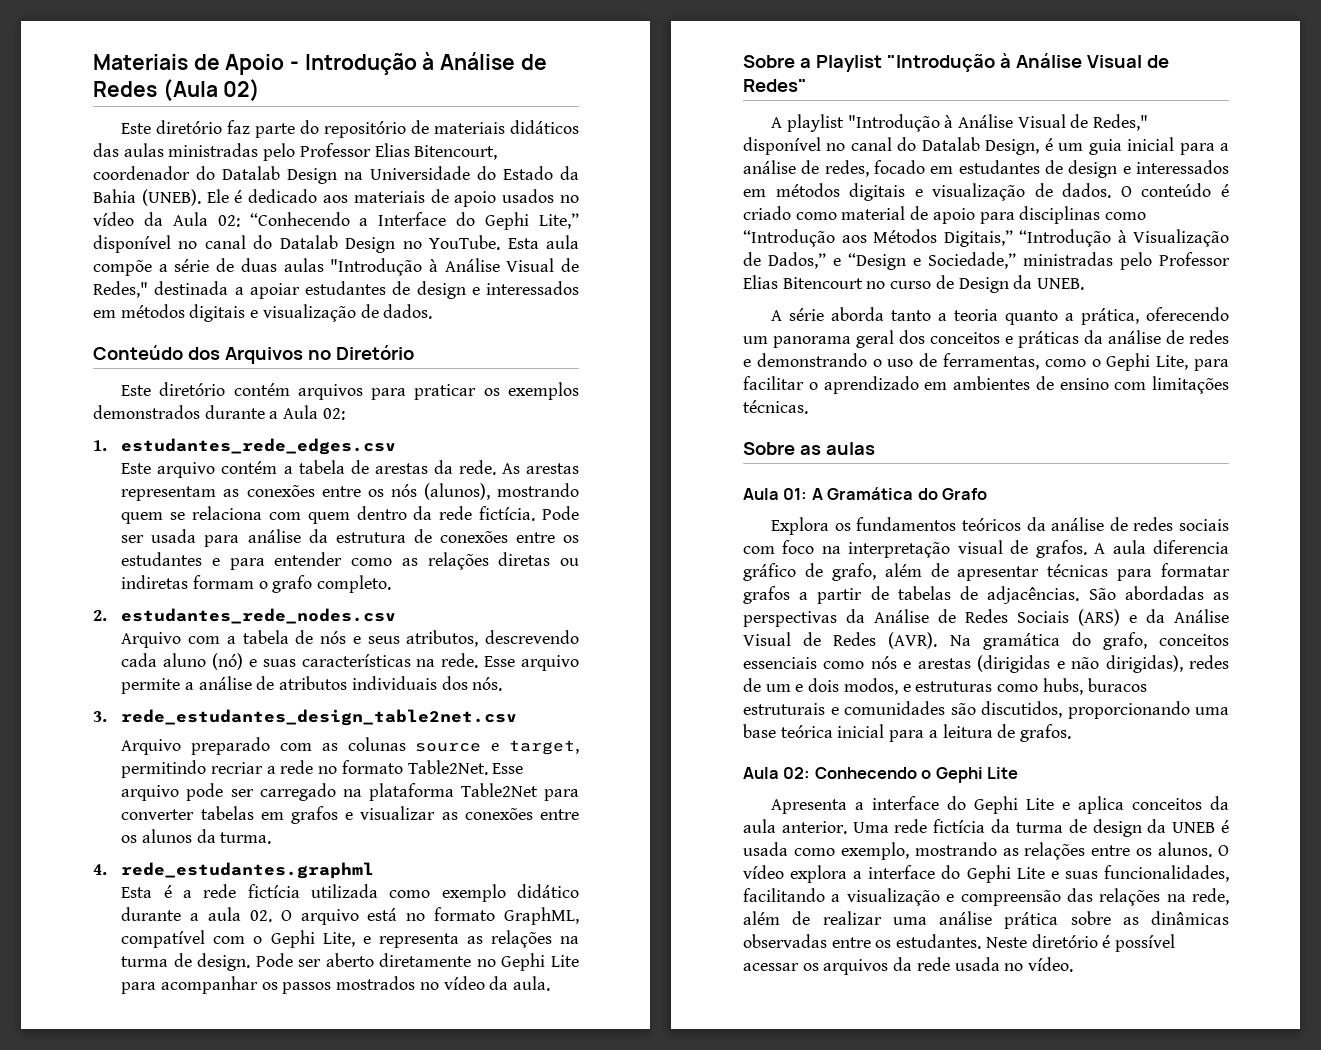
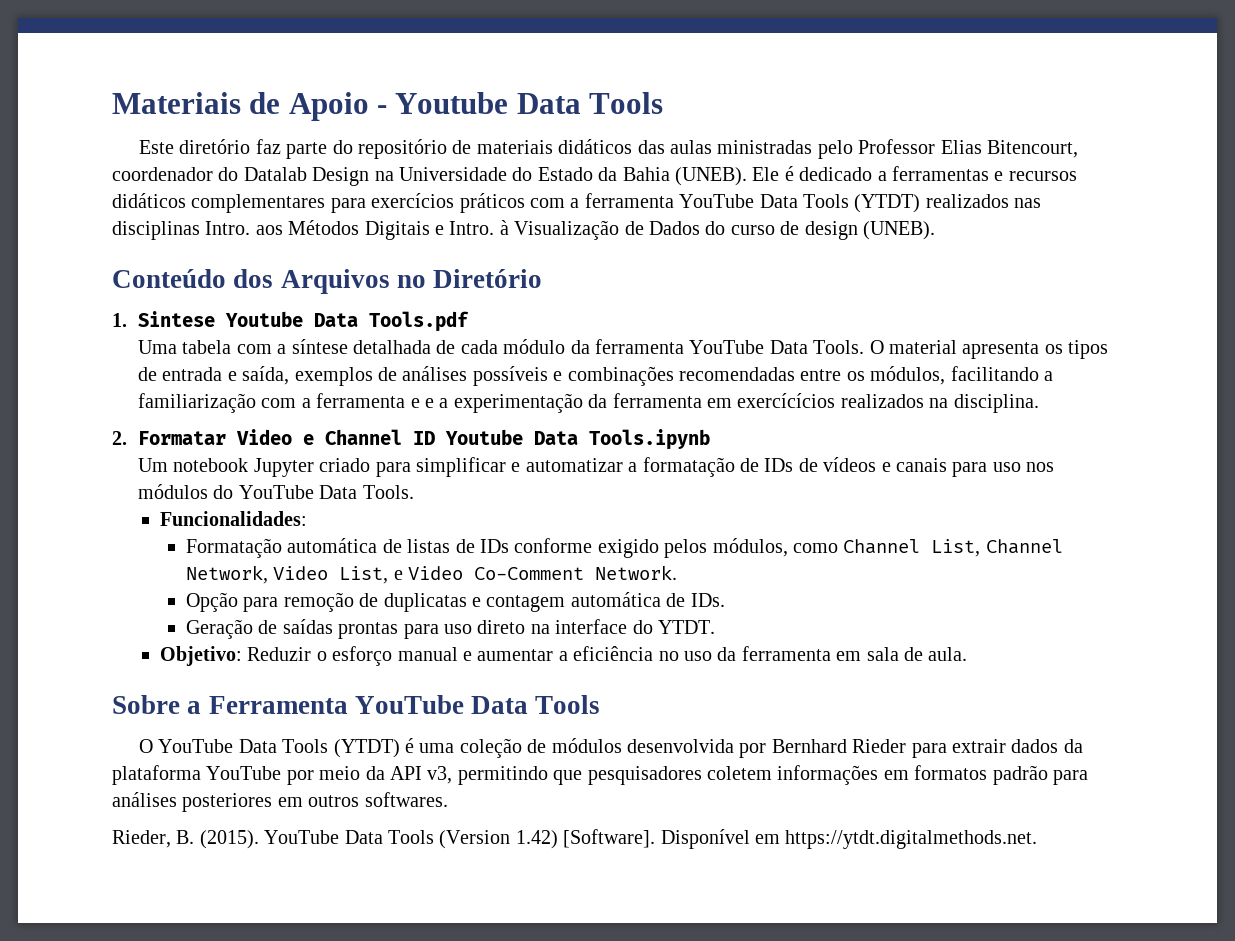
[304,52,547,75] [93,79,261,101] Introdução à Análise de Redes (Aula 02) -> [395,92,664,114] Youtube Data Tools
[323,189,579,207] [93,212,580,230] [93,235,580,253] [93,258,579,276] [93,281,579,299] [93,304,433,322] aos materiais de apoio usados no vídeo da Aula 02: “Conhecendo a Interface do Gephi Lite,” disponível no canal do Datalab Design no YouTube. Esta aula compõe a série de duas aulas "Introdução à Análise Visual de Redes," destinada a apoiar estudantes de design e interessados em métodos digitais e visualização de dados. -> [877,166,1077,181] [112,193,1042,213] [112,220,935,240] a ferramentas e recursos didáticos complementares para exercícios práticos com a ferramenta YouTube Data Tools (YTDT) realizados nas disciplinas Intro. aos Métodos Digitais e Intro. à Visualização de Dados do curso de design (UNEB).
[121,382,580,400] [93,405,345,420] [93,438,397,455] [121,460,580,478] [121,483,579,501] [121,506,579,524] [121,529,580,547] [121,552,579,570] [121,575,392,593] [93,608,397,624] [121,630,580,648] [121,653,579,671] [121,676,503,694] [93,709,518,726] [121,737,579,755] [121,760,524,778] [121,783,579,801] [121,806,579,824] [121,829,272,844] [93,862,375,879] [121,884,579,902] [121,907,579,925] [121,930,580,948] [121,953,580,971] [121,976,551,994] [743,53,1169,72] [743,79,807,92] [771,114,1149,132] [743,137,1229,155] [743,160,1229,178] [743,183,1229,201] [743,206,1147,224] [743,229,1229,247] [743,252,1230,270] [743,275,1085,293] [771,307,1229,325] [743,330,1229,348] [743,353,1229,371] [743,376,1229,394] [743,400,808,414] [743,442,875,455] [743,487,988,500] [771,517,1229,535] [743,540,1229,558] [743,563,1230,581] [743,586,1229,604] [743,609,1229,627] [743,632,1229,650] [743,655,1229,673] [743,678,1147,695] [743,701,1229,719] [743,724,1072,742] [743,767,1019,783] [771,796,1229,814] [743,819,1229,837] [743,842,1229,860] [743,865,1229,883] [743,888,1229,906] [743,911,1229,929] [743,934,1176,952] [743,957,1074,975] Este diretório contém arquivos para praticar os exemplos demonstrados durante a Aula 02: // 1. estudantes_rede_edges.csv // Este arquivo contém a tabela de arestas da rede. As arestas representam as conexões entre os nós (alunos), mostrando quem se relaciona com quem dentro da rede fictícia. Pode ser usada para análise da estrutura de conexões entre os estudantes e para entender como as relações diretas ou indiretas formam o grafo completo. // 2. estudantes_rede_nodes.csv // Arquivo com a tabela de nós e seus atributos, descrevendo cada aluno (nó) e suas características na rede. Esse arquivo permite a análise de atributos individuais dos nós. // 3. rede_estudantes_design_table2net.csv // Arquivo preparado com as colunas source e target, permitindo recriar a rede no formato Table2Net. Esse arquivo pode ser carregado na plataforma Table2Net para converter tabelas em grafos e visualizar as conexões entre os alunos da turma. // 4. rede_estudantes.graphml // Esta é a rede fictícia utilizada como exemplo didático durante a aula 02. O arquivo está no formato GraphML, compatível com o Gephi Lite, e representa as relações na turma de design. Pode ser aberto diretamente no Gephi Lite para acompanhar os passos mostrados no vídeo da aula. // Sobre a Playlist "Introdução à Análise Visual de Redes" // A playlist "Introdução à Análise Visual de Redes," disponível no canal do Datalab Design, é um guia inicial para a análise de redes, focado em estudantes de design e interessados em métodos digitais e visualização de dados. O conteúdo é criado como material de apoio para disciplinas como “Introdução aos Métodos Digitais,” “Introdução à Visualização de Dados,” e “Design e Sociedade,” ministradas pelo Professor Elias Bitencourt no curso de Design da UNEB. // A série aborda tanto a teoria quanto a prática, oferecendo um panorama geral dos conceitos e práticas da análise de redes e demonstrando o uso de ferramentas, como o Gephi Lite, para facilitar o aprendizado em ambientes de ensino com limitações técnicas. // Sobre as aulas // Aula 01: A Gramática do Grafo // Explora os fundamentos teóricos da análise de redes sociais com foco na interpretação visual de grafos. A aula diferencia gráfico de grafo, além de apresentar técnicas para formatar grafos a partir de tabelas de adjacências. São abordadas as perspectivas da Análise de Redes Sociais (ARS) e da Análise Visual de Redes (AVR). Na gramática do grafo, conceitos essenciais como nós e arestas (dirigidas e não dirigidas), redes de um e dois modos, e estruturas como hubs, buracos estruturais e comunidades são discutidos, proporcionando uma base teórica inicial para a leitura de grafos. // Aula 02: Conhecendo o Gephi Lite // Apresenta a interface do Gephi Lite e aplica conceitos da aula anterior. Uma rede fictícia da turma de design da UNEB é usada como exemplo, mostrando as relações entre os alunos. O vídeo explora a interface do Gephi Lite e suas funcionalidades, facilitando a visualização e compreensão das relações na rede, além de realizar uma análise prática sobre as dinâmicas observadas entre os estudantes. Neste diretório é possível acessar os arquivos da rede usada no vídeo. -> [112,311,470,332] [138,339,1109,359] [138,366,1054,386] [138,393,1039,413] [112,429,711,450] [138,457,1055,477] [138,484,414,499] [160,511,308,526] [186,538,1063,558] [186,565,678,584] [186,592,725,612] [186,619,716,639] [160,646,968,666] [112,695,601,714] [138,738,1083,758] [112,765,1088,785] [112,792,448,812] [112,829,1038,849] 1. Sintese Youtube Data Tools.pdf // Uma tabela com a síntese detalhada de cada módulo da ferramenta YouTube Data Tools. O material apresenta os tipos de entrada e saída, exemplos de análises possíveis e combinações recomendadas entre os módulos, facilitando a familiarização com a ferramenta e e a experimentação da ferramenta em exercícícios realizados na disciplina. // 2. Formatar Video e Channel ID Youtube Data Tools.ipynb // Um notebook Jupyter criado para simplificar e automatizar a formatação de IDs de vídeos e canais para uso nos módulos do YouTube Data Tools. // Funcionalidades: // Formatação automática de listas de IDs conforme exigido pelos módulos, como Channel List, Channel Network, Video List, e Video Co-Comment Network. // Opção para remoção de duplicatas e contagem automática de IDs. // Geração de saídas prontas para uso direto na interface do YTDT. // Objetivo: Reduzir o esforço manual e aumentar a eficiência no uso da ferramenta em sala de aula. // Sobre a Ferramenta YouTube Data Tools // O YouTube Data Tools (YTDT) é uma coleção de módulos desenvolvida por Bernhard Rieder para extrair dados da plataforma YouTube por meio da API v3, permitindo que pesquisadores coletem informações em formatos padrão para análises posteriores em outros softwares. // Rieder, B. (2015). YouTube Data Tools (Version 1.42) [Software]. Disponível em https://ytdt.digitalmethods.net.

